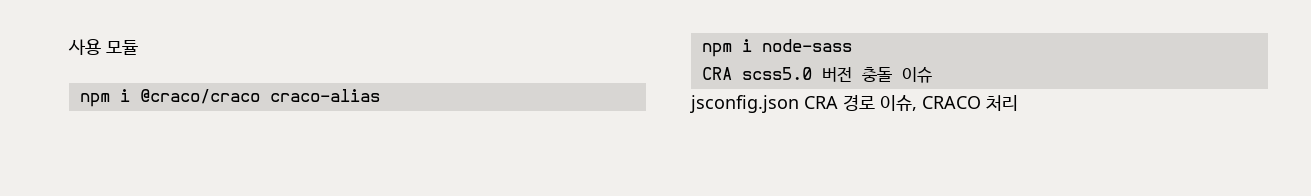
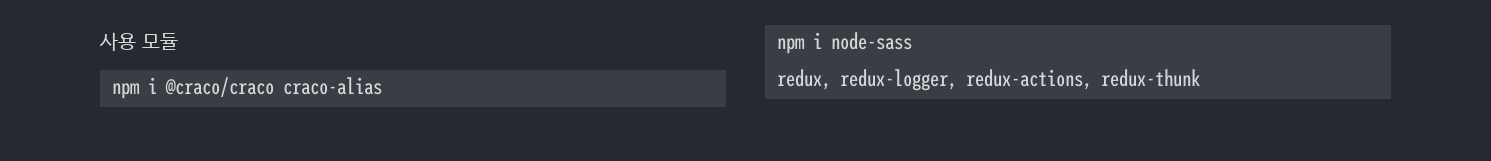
[701,67,932,83] [690,95,1018,113] CRA scss5.0 버전 충돌 이슈 // jsconfig.json CRA 경로 이슈, CRACO 처리 -> [777,69,1200,91] redux, redux-logger, redux-actions, redux-thunk

